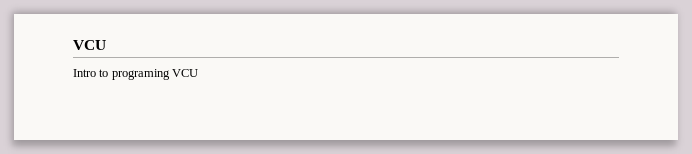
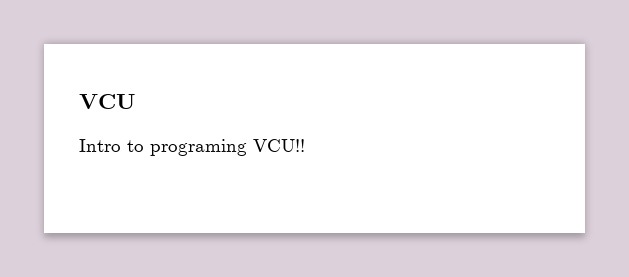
[172,69,199,77] VCU -> [253,139,305,152] VCU!!

